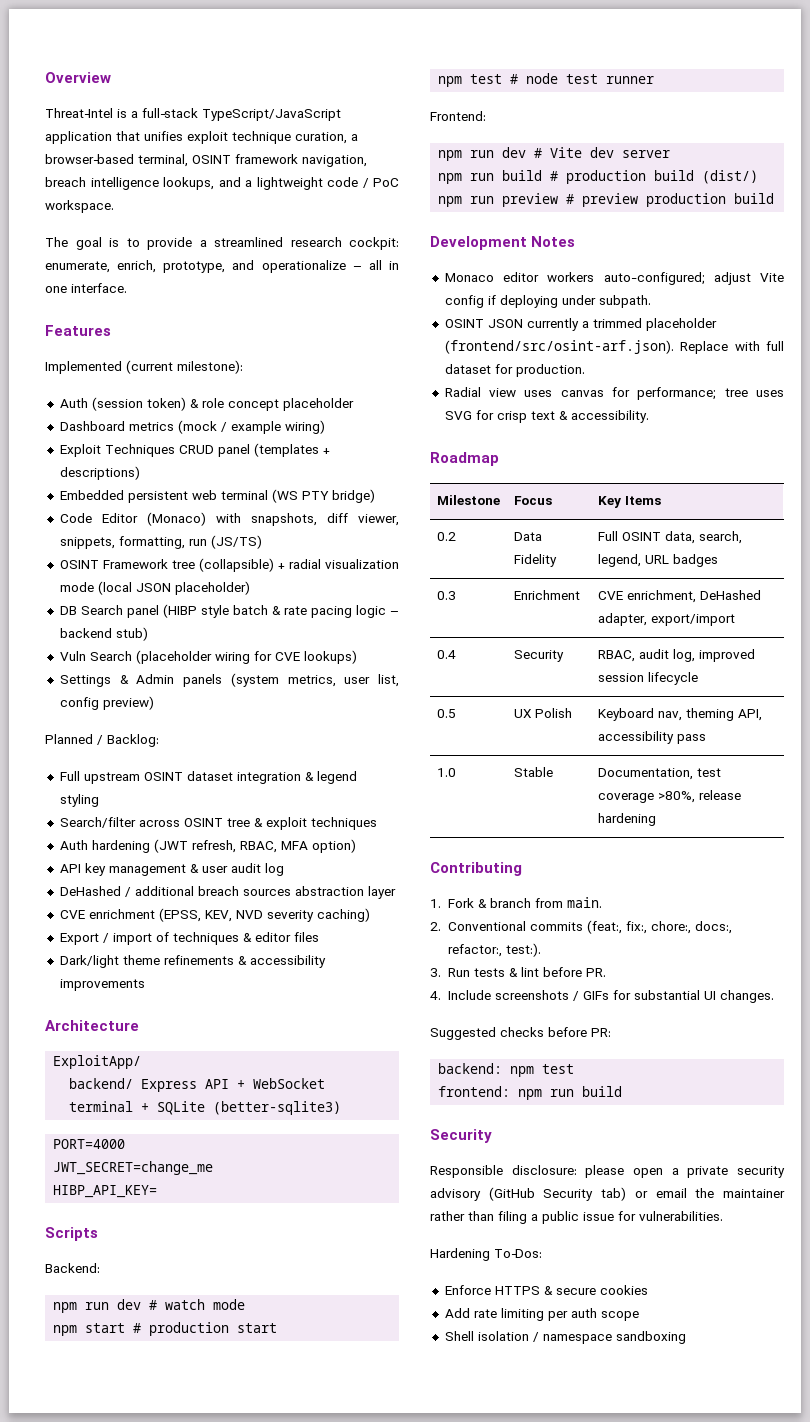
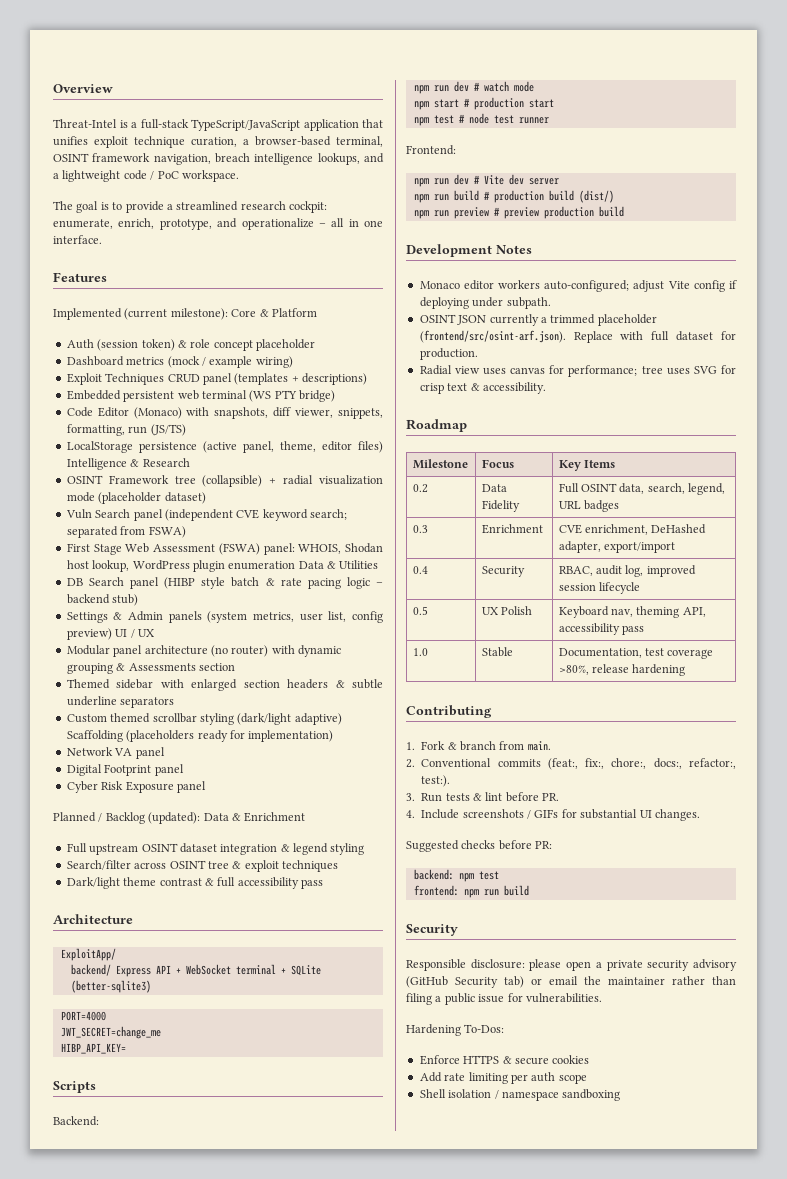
(243, 367) none -> [231,308,317,317] Core & Platform
(262, 542) none -> [66,441,383,453] [66,458,190,470] // LocalStorage persistence (active panel, theme, editor files) Intelligence & Research
[97,581,250,595] (local JSON placeholder) -> [98,492,206,504] [65,509,347,521] [66,526,186,538] [66,543,383,555] [66,560,379,572] (placeholder dataset) // Vuln Search panel (independent CVE keyword search; separated from FSWA) // First Stage Web Assessment (FSWA) panel: WHOIS, Shodan host lookup, WordPress plugin enumeration Data & Utilities
[59,650,357,664] // Vuln Search (placeholder wiring for CVE lookups) -> (139, 600) none
[45,734,159,747] // Planned / Backlog: -> [115,629,155,638] [66,645,341,657] [66,663,235,674] [66,679,384,691] [66,696,175,708] [66,713,342,725] [66,730,334,742] [66,747,165,759] [66,764,184,776] [66,781,206,793] [53,812,306,824] UI / UX // Modular panel architecture (no router) with dynamic grouping & Assessments section // Themed sidebar with enlarged section headers & subtle underline separators // Custom themed scrollbar styling (dark/light adaptive) Scaffolding (placeholders ready for implementation) // Network VA panel // Digital Footprint panel // Cyber Risk Exposure panel // Planned / Backlog (updated): Data & Enrichment
[59,839,356,853] [59,863,284,876] [59,886,396,899] [59,908,370,922] [59,932,319,945] [59,955,326,968] [59,979,145,991] Auth hardening (JWT refresh, RBAC, MFA option) // API key management & user audit log // DeHashed / additional breach sources abstraction layer // CVE enrichment (EPSS, KEV, NVD severity caching) // Export / import of techniques & editor files // Dark/light theme refinements & accessibility improvements -> [66,877,323,889] Dark/light theme contrast & full accessibility pass

